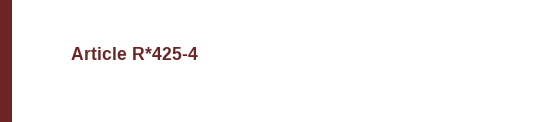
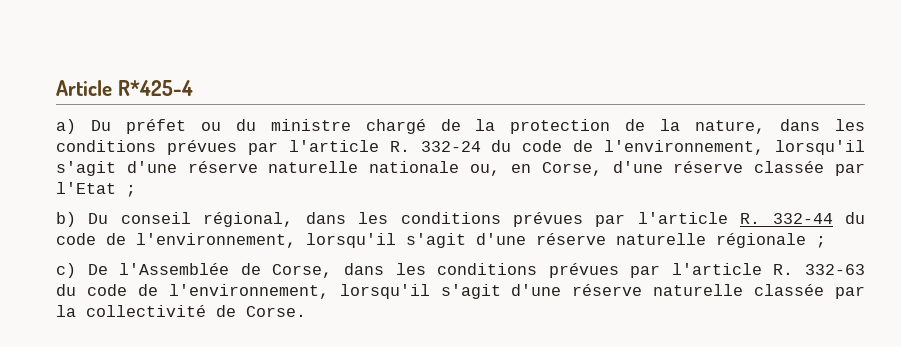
(198, 53) none -> [56,119,866,134] [56,140,865,155] [56,161,866,176] [56,182,136,197] [56,212,865,227] [56,233,826,248] [56,263,866,278] [56,284,865,299] [56,305,306,317] // a) Du préfet ou du ministre chargé de la protection de la nature, dans les conditions prévues par l'article R. 332-24 du code de l'environnement, lorsqu'il s'agit d'une réserve naturelle nationale ou, en Corse, d'une réserve classée par l'Etat ; // b) Du conseil régional, dans les conditions prévues par l'article R. 332-44 du code de l'environnement, lorsqu'il s'agit d'une réserve naturelle régionale ; // c) De l'Assemblée de Corse, dans les conditions prévues par l'article R. 332-63 du code de l'environnement, lorsqu'il s'agit d'une réserve naturelle classée par la collectivité de Corse.

